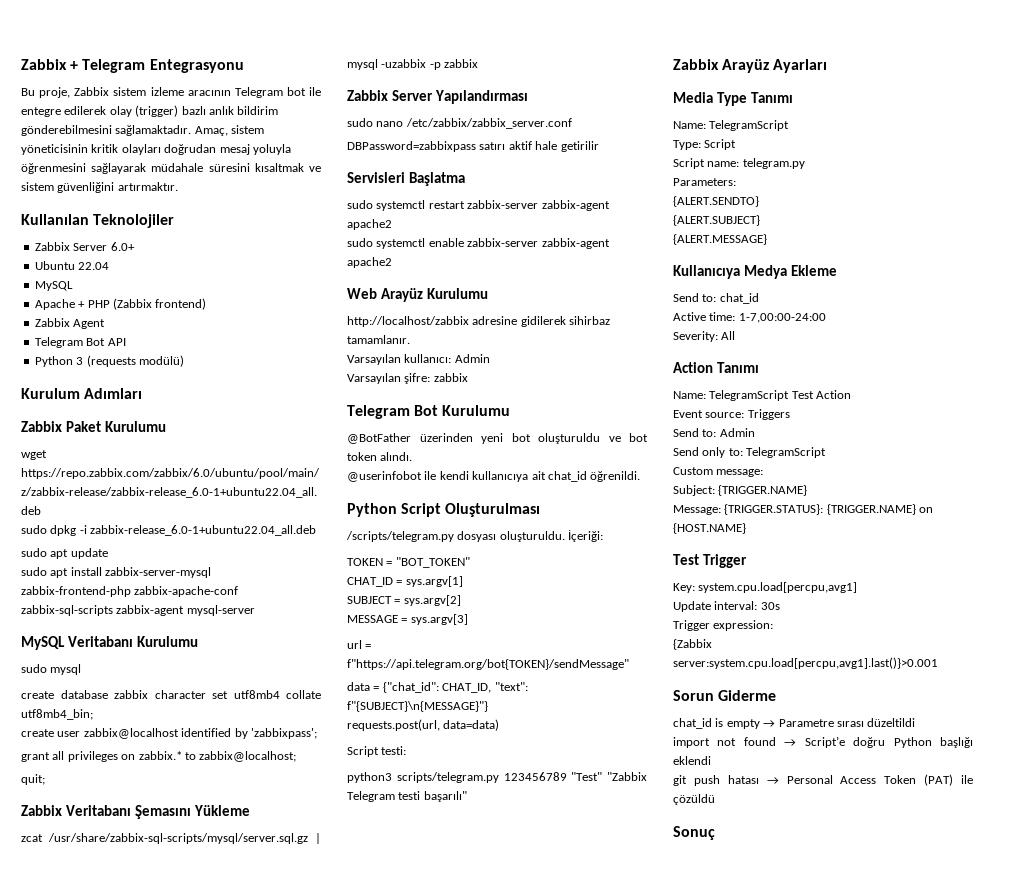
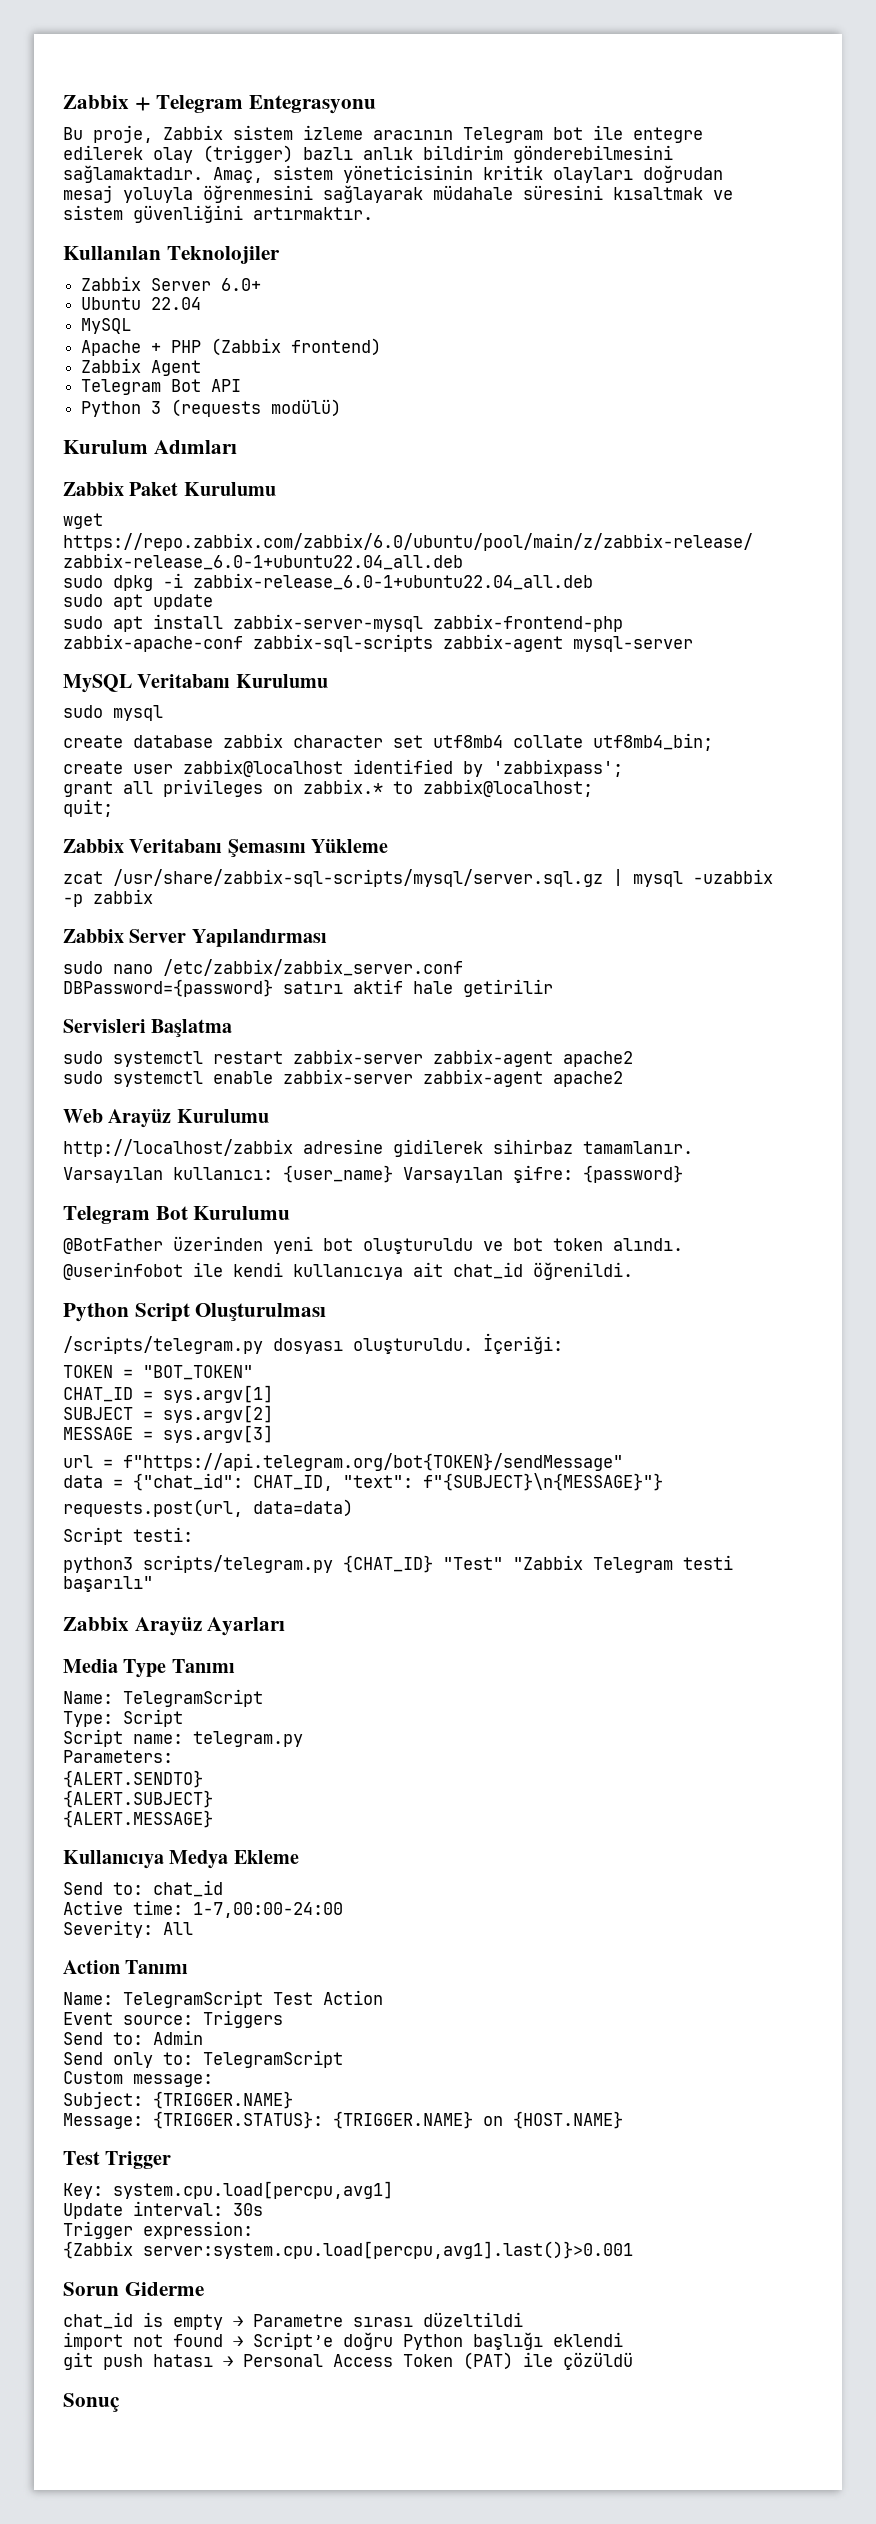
[347,141,476,152] DBPassword=zabbixpass -> [63,979,273,997] DBPassword={password}
[454,354,490,363] Admin // -> [283,1165,393,1183] {user_name}
[433,373,468,382] zabbix -> [583,1165,683,1183] {password}
[503,772,567,781] 123456789 -> [343,1555,433,1573] {CHAT_ID}

